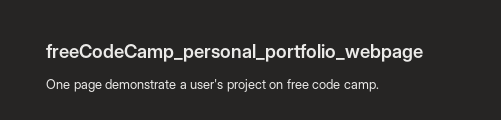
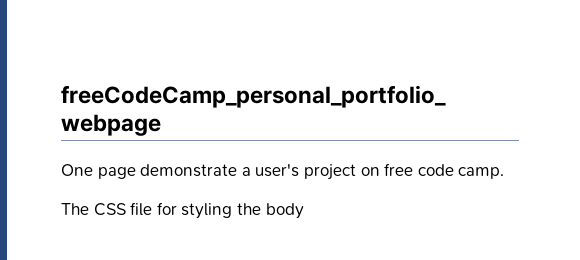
(379, 87) none -> [61,202,304,219] // The CSS file for styling the body

